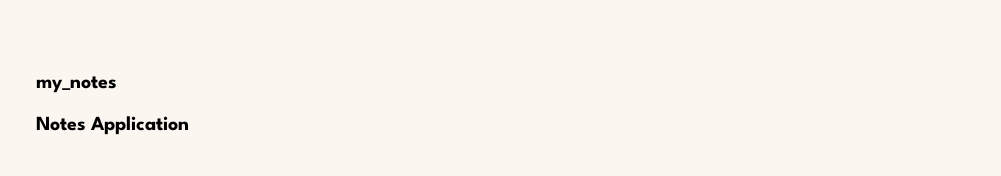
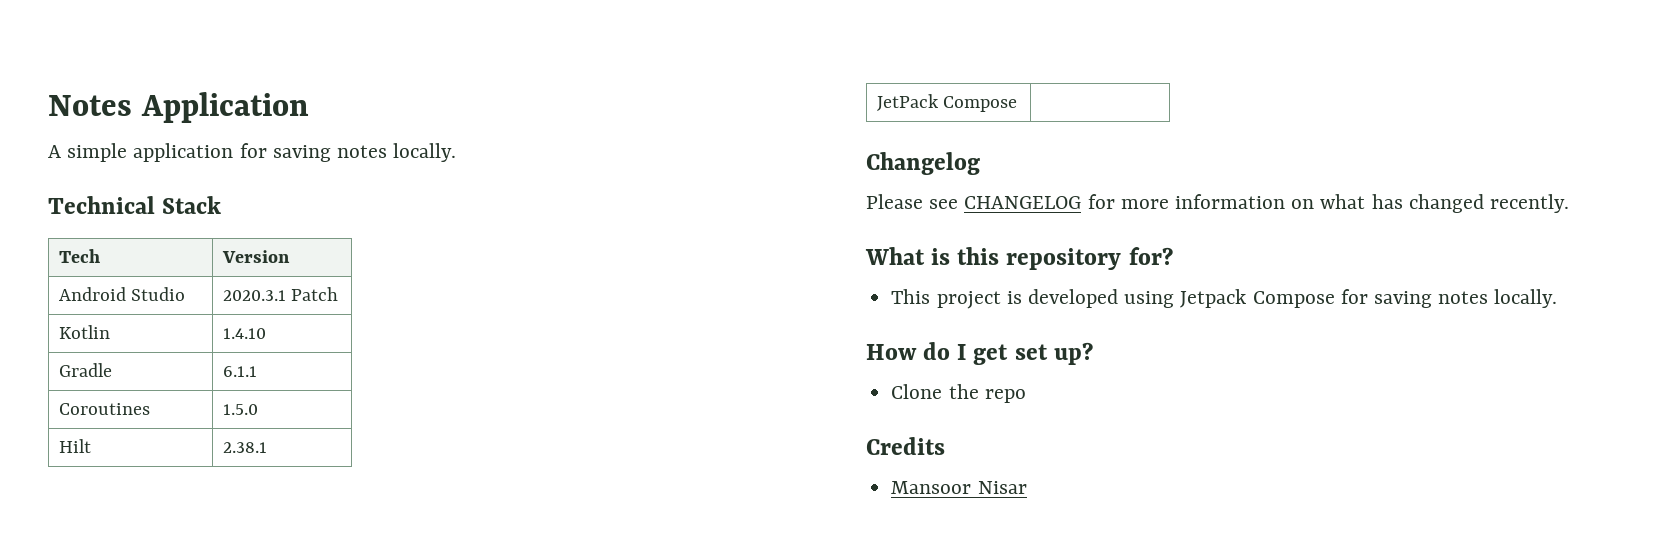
[36,76,117,93] my_notes // -> (48, 105) none
(190, 125) none -> [48,143,457,162] [48,196,222,214] [58,249,100,263] [221,250,290,263] [58,287,186,301] [222,287,339,301] [58,325,110,339] [222,328,266,339] [58,363,112,377] [222,366,257,377] [58,403,150,415] [222,404,258,415] [58,439,91,453] [222,442,267,453] [876,94,1018,112] [866,152,980,175] [866,194,1570,213] [865,247,1173,270] [891,289,1558,309] [866,342,1093,365] [891,384,1026,403] [866,437,945,455] [891,481,1027,494] // A simple application for saving notes locally. // Technical Stack // Tech | Version // Android Studio | 2020.3.1 Patch // Kotlin | 1.4.10 // Gradle | 6.1.1 // Coroutines | 1.5.0 // Hilt | 2.38.1 // JetPack Compose | // Changelog // Please see CHANGELOG for more information on what has changed recently. // What is this repository for? // This project is developed using Jetpack Compose for saving notes locally. // How do I get set up? // Clone the repo // Credits // Mansoor Nisar

